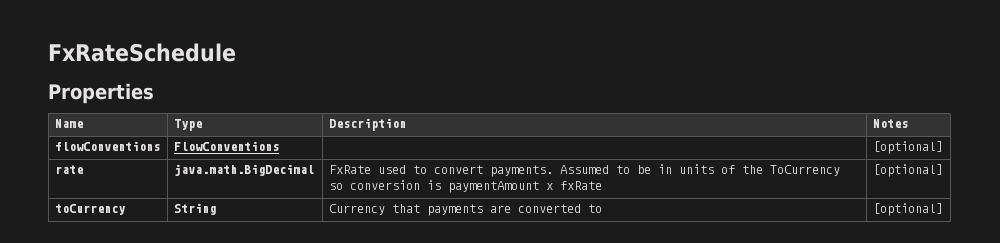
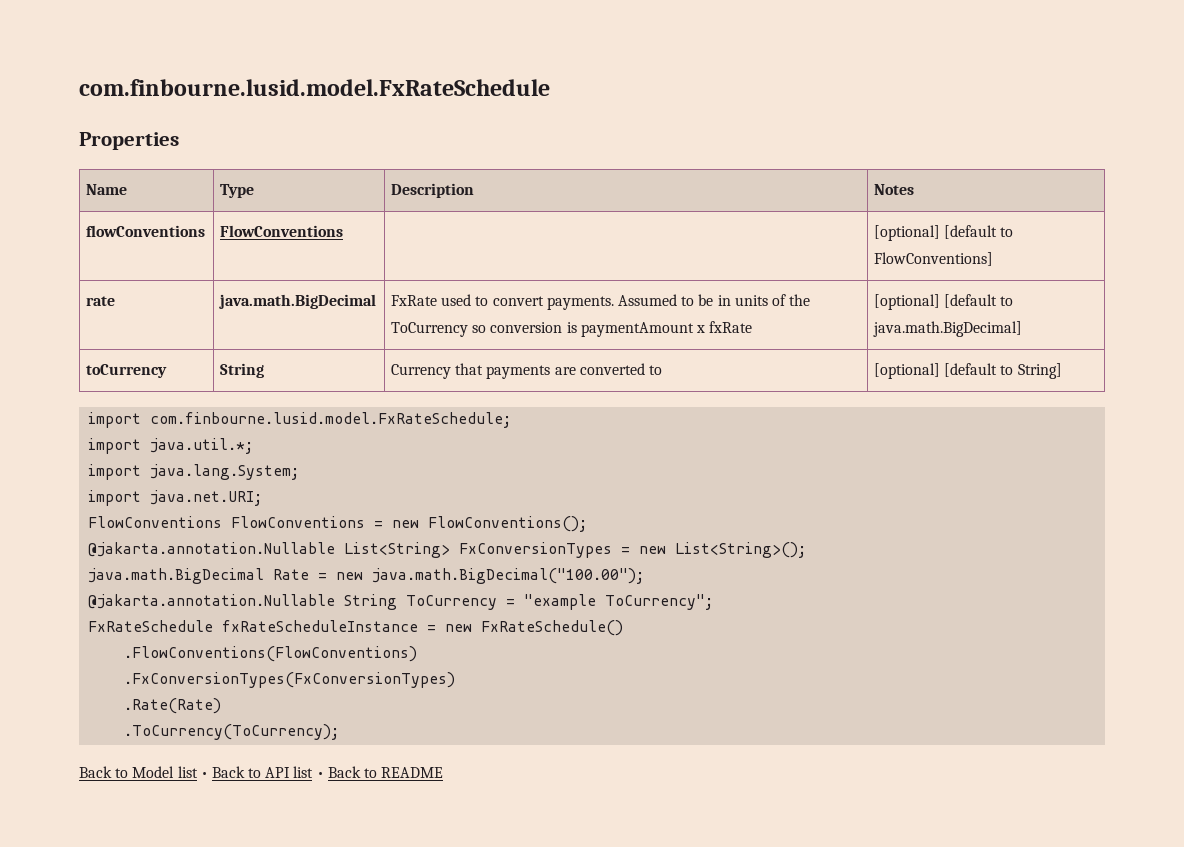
[48,43,236,62] FxRateSchedule -> [79,79,550,96] com.finbourne.lusid.model.FxRateSchedule
(943, 147) none -> [944,225,1014,239] [874,252,994,266] [default to FlowConventions]
(943, 170) none -> [944,294,1014,308] [873,321,1023,337] [default to java.math.BigDecimal]
(943, 209) none -> [944,363,1062,379] [88,412,512,428] [88,438,254,454] [88,464,300,480] [88,490,263,506] [88,516,588,532] [88,542,807,558] [88,568,645,584] [88,594,714,610] [88,620,624,636] [124,646,418,662] [124,672,456,688] [124,698,222,714] [124,724,340,740] [79,766,444,778] [default to String] // import com.finbourne.lusid.model.FxRateSchedule; // import java.util.*; // import java.lang.System; // import java.net.URI; // FlowConventions FlowConventions = new FlowConventions(); // @jakarta.annotation.Nullable List<String> FxConversionTypes = new List<String>(); // java.math.BigDecimal Rate = new java.math.BigDecimal("100.00"); // @jakarta.annotation.Nullable String ToCurrency = "example ToCurrency"; // FxRateSchedule fxRateScheduleInstance = new FxRateSchedule() // .FlowConventions(FlowConventions) // .FxConversionTypes(FxConversionTypes) // .Rate(Rate) // .ToCurrency(ToCurrency); // Back to Model list • Back to API list • Back to README

